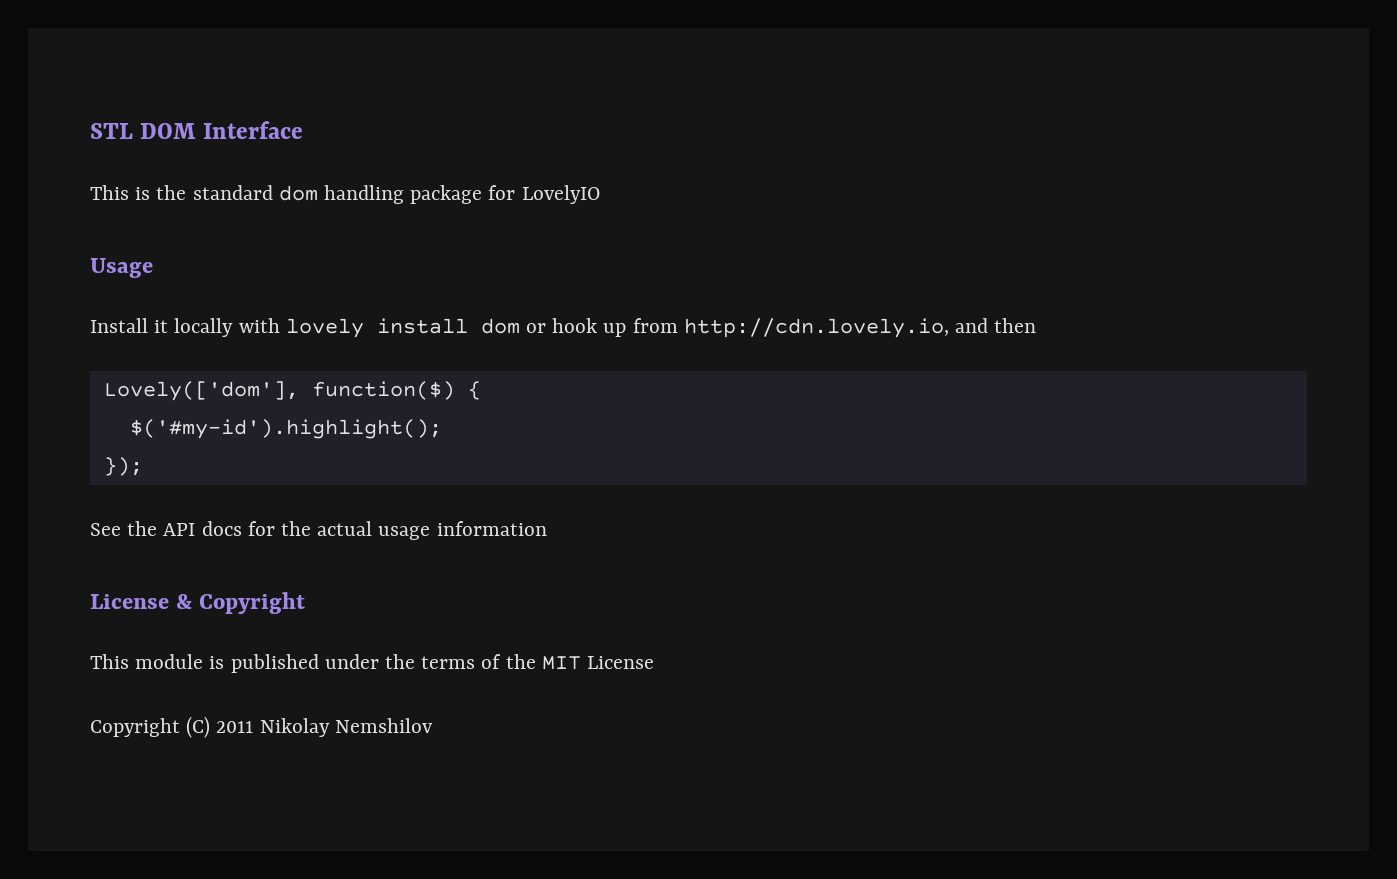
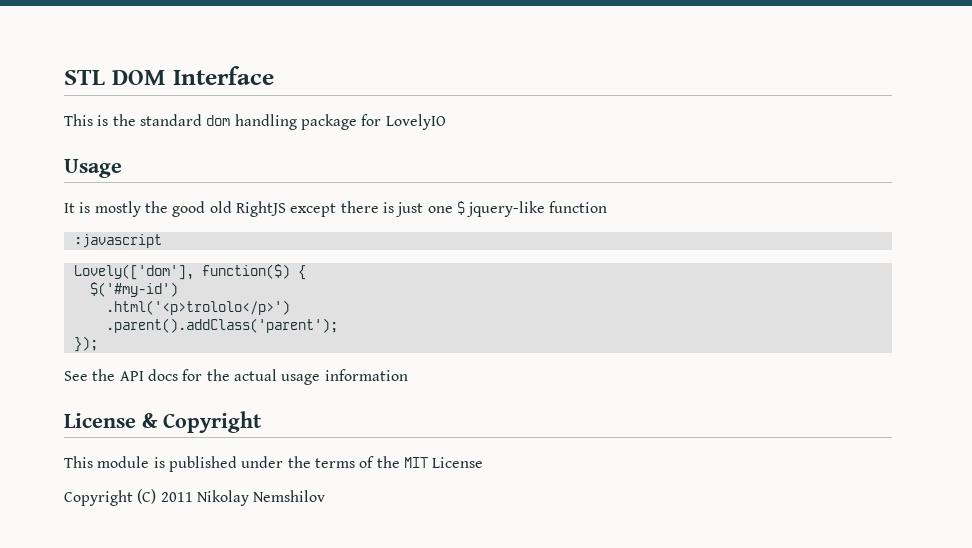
[90,318,1037,338] Install it locally with lovely install dom or hook up from http://cdn.lovely.io, and then -> [64,201,608,217] [73,234,162,248] It is mostly the good old RightJS except there is just one $ jquery-like function // :javascript
[129,419,442,439] $('#my-id').highlight(); -> [89,282,178,297] [105,300,290,315] [105,318,338,333] $('#my-id') // .html('<p>trololo</p>') // .parent().addClass('parent');

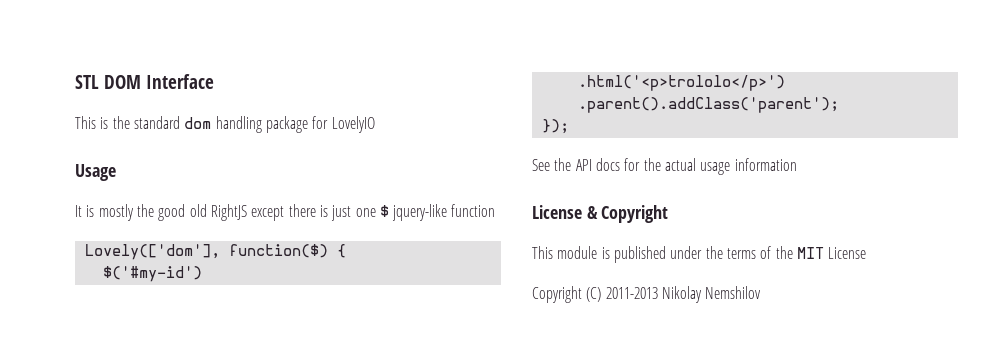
[73,234,162,248] // :javascript -> (496, 210) none
[160,492,193,502] 2011 -> [605,287,658,299] 2011-2013

